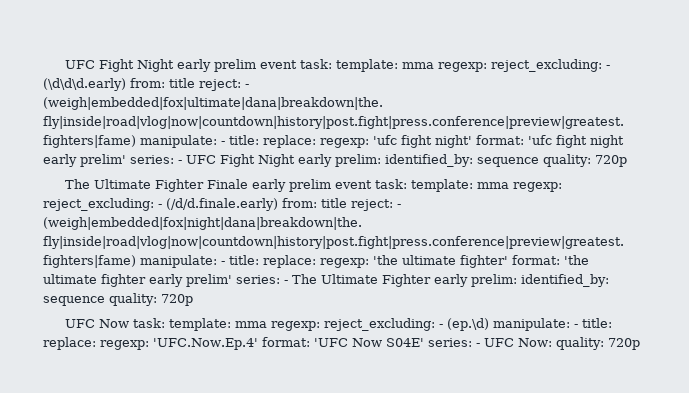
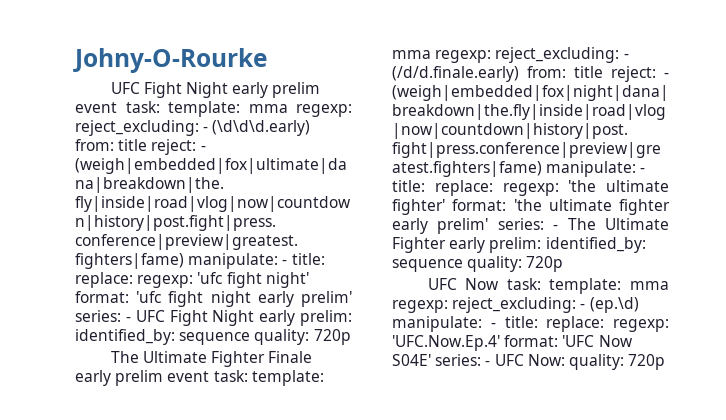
(64, 64) none -> [73,48,267,73] Johny-O-Rourke //

